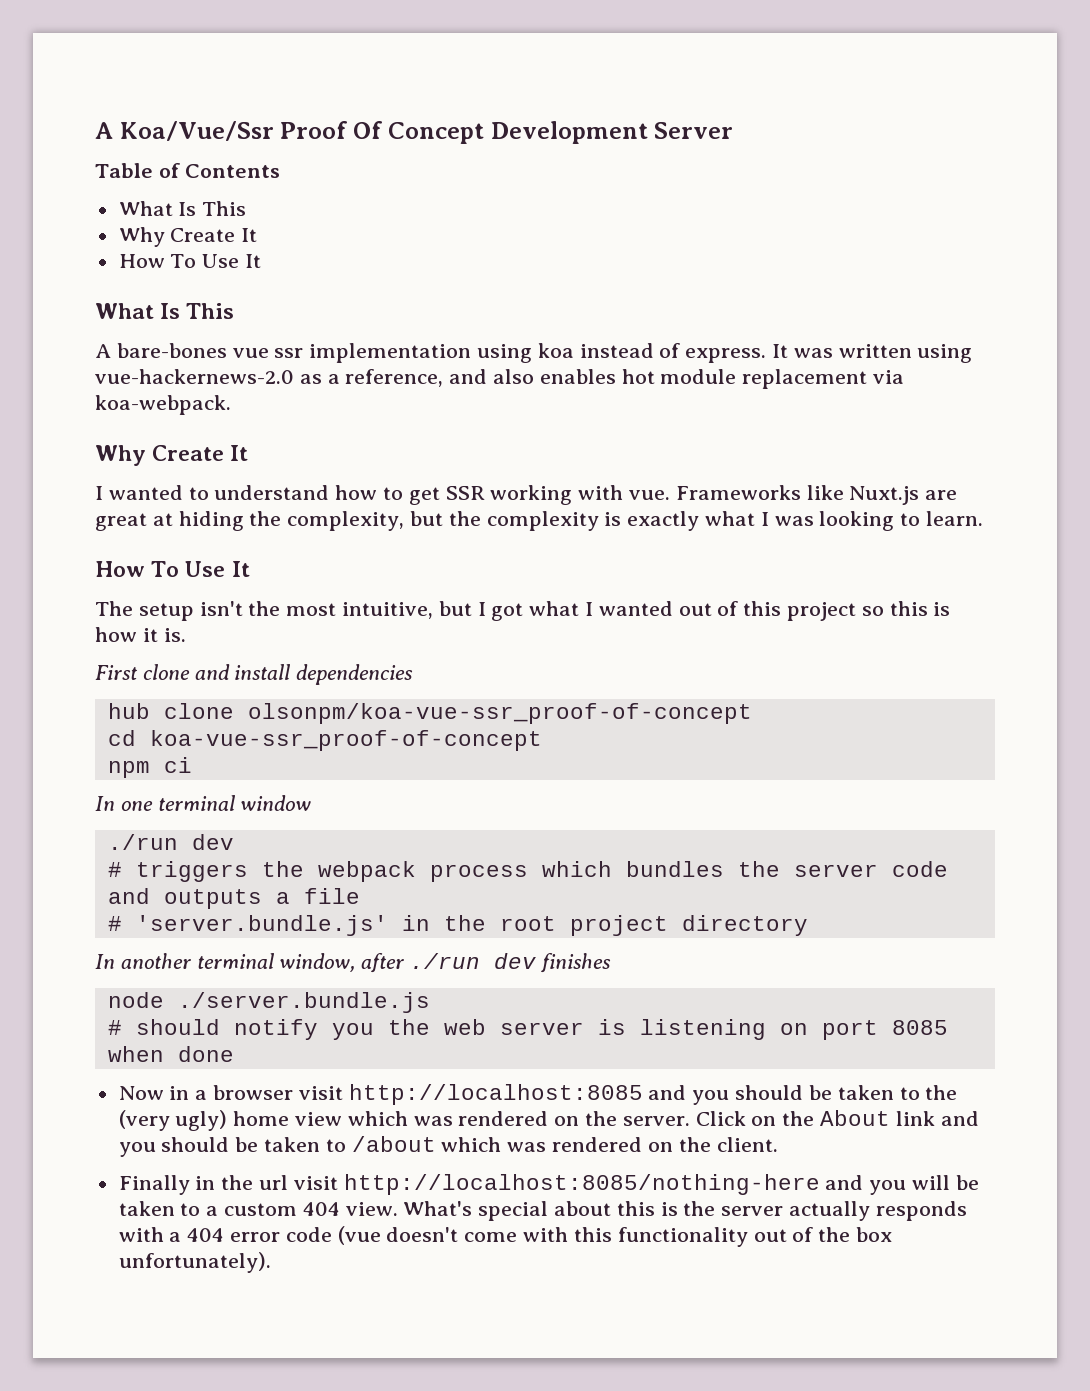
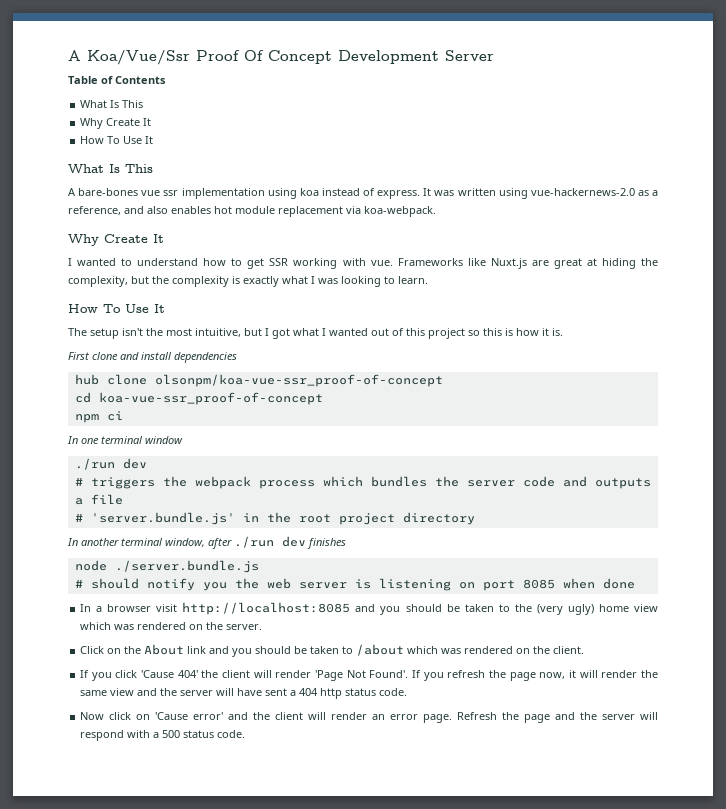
[118,1086,190,1100] Now in -> [80,604,92,612] In
(690, 1121) none -> (263, 627) //
[118,1174,979,1195] [118,1201,967,1221] [118,1226,892,1247] [118,1252,271,1273] Finally in the url visit http://localhost:8085/nothing-here and you will be taken to a custom 404 view. What's special about this is the server actually responds with a 404 error code (vue doesn't come with this functionality out of the box unfortunately). -> [80,670,658,681] [80,688,408,699] [80,712,658,723] [80,730,246,741] If you click 'Cause 404' the client will render 'Page Not Found'. If you refresh the page now, it will render the same view and the server will have sent a 404 http status code. // Now click on 'Cause error' and the client will render an error page. Refresh the page and the server will respond with a 500 status code.

